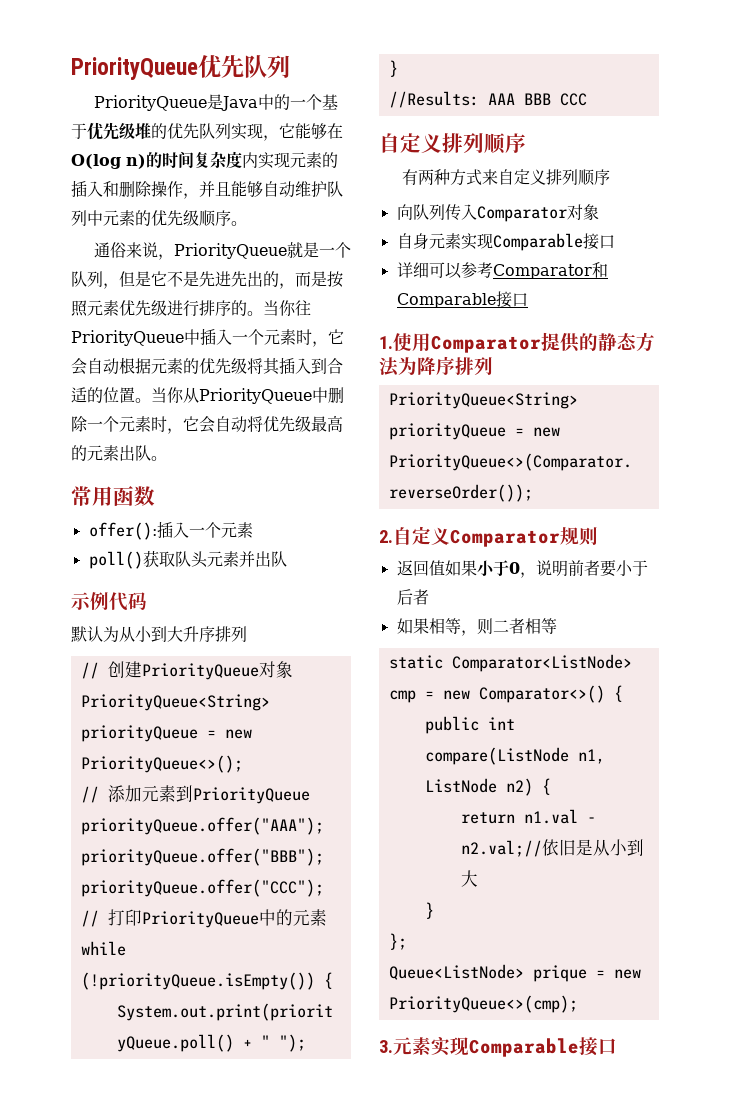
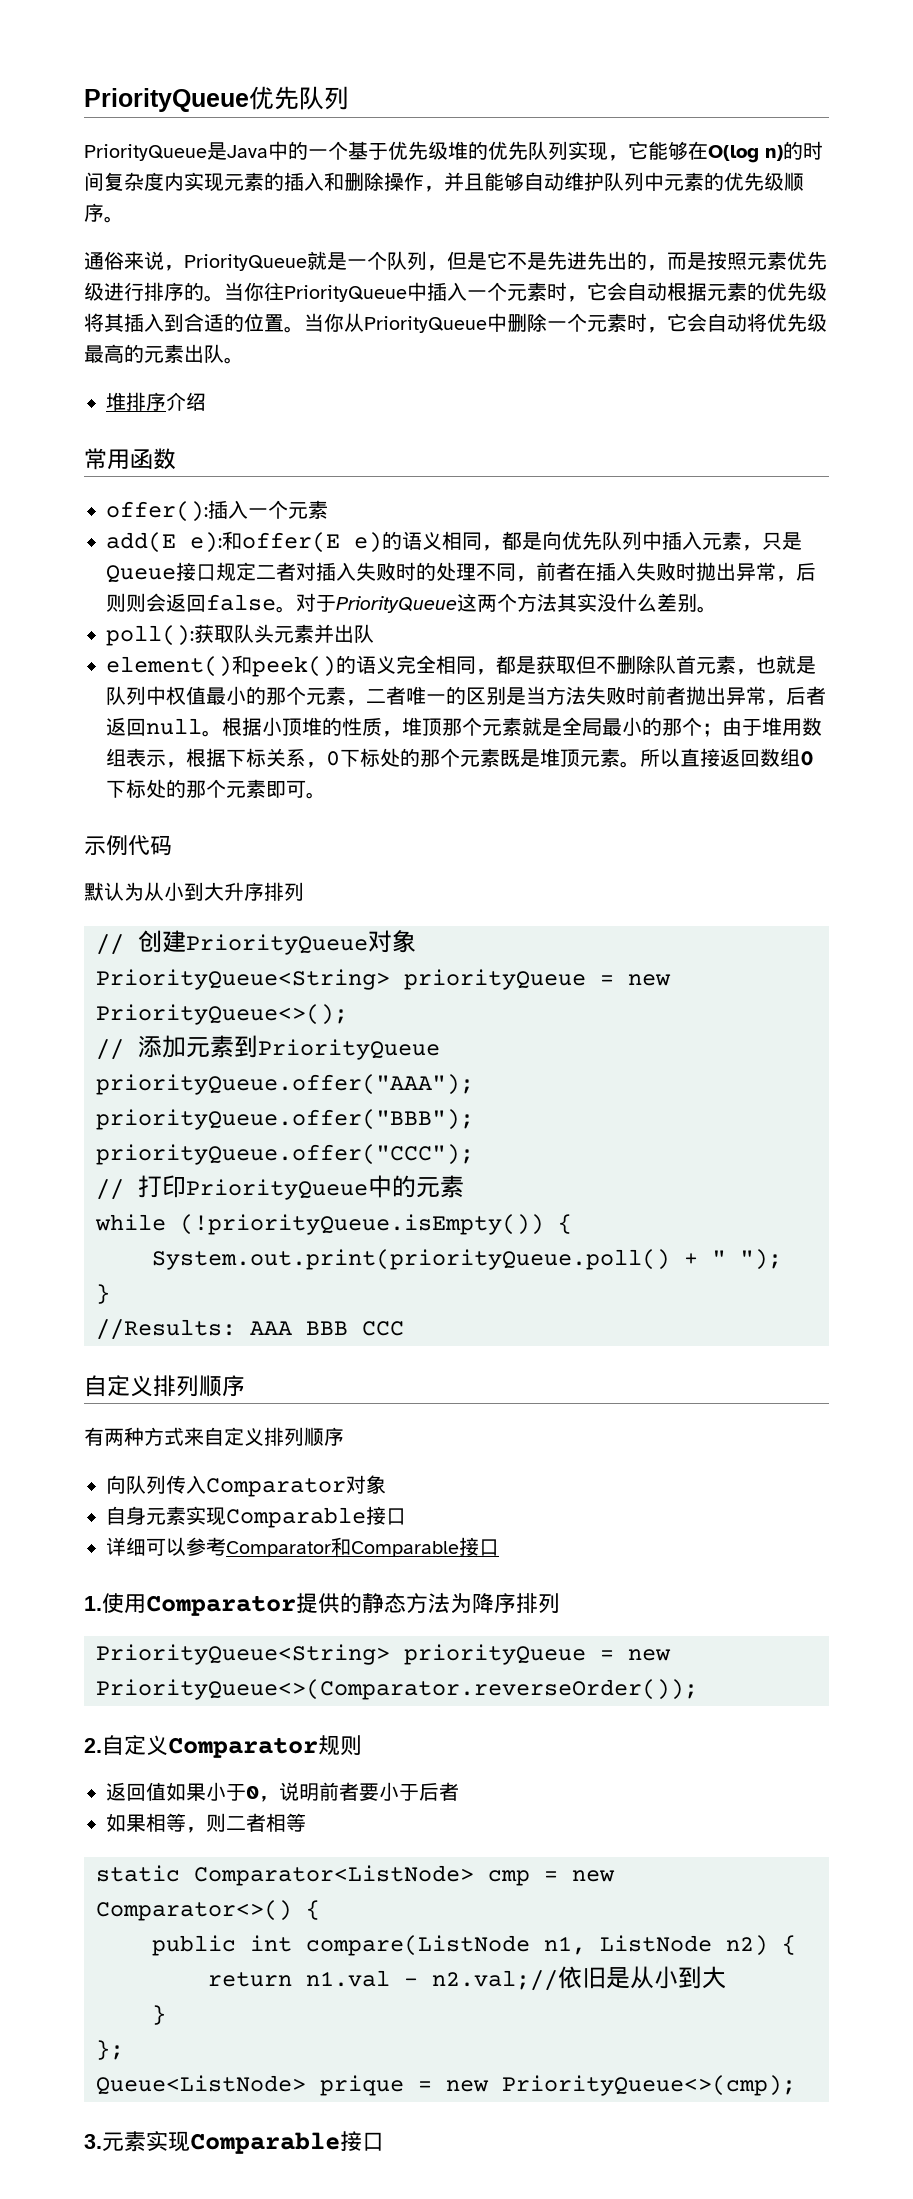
(167, 458) none -> [106,392,206,411] // 堆排序介绍
[88,551,143,569] poll() -> [106,531,802,553] [106,562,816,583] [106,593,717,613] [106,625,194,646] add(E e):和offer(E e)的语义相同，都是向优先队列中插入元素，只是Queue接口规定二者对插入失败时的处理不同，前者在插入失败时抛出异常，后则则会返回false。对于PriorityQueue这两个方法其实没什么差别。 // poll():
(287, 559) none -> [106,655,816,677] [106,686,826,706] [106,717,822,737] [106,748,814,768] [106,779,326,799] // element()和peek()的语义完全相同，都是获取但不删除队首元素，也就是队列中权值最小的那个元素，二者唯一的区别是当方法失败时前者抛出异常，后者返回null。根据小顶堆的性质，堆顶那个元素就是全局最小的那个；由于堆用数组表示，根据下标关系，0下标处的那个元素既是堆顶元素。所以直接返回数组0下标处的那个元素即可。

